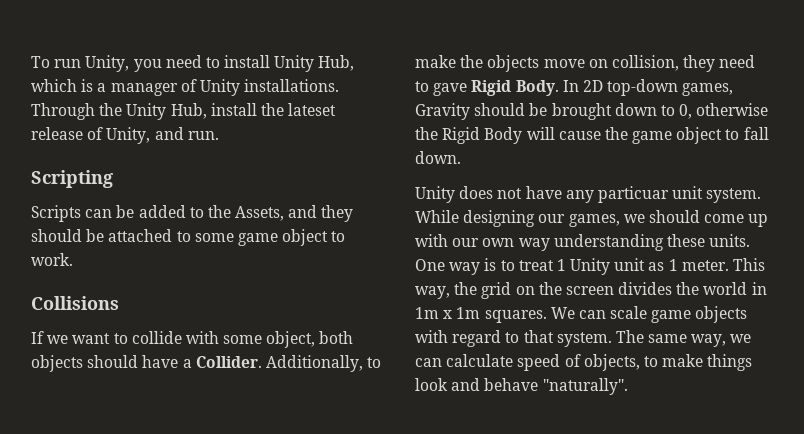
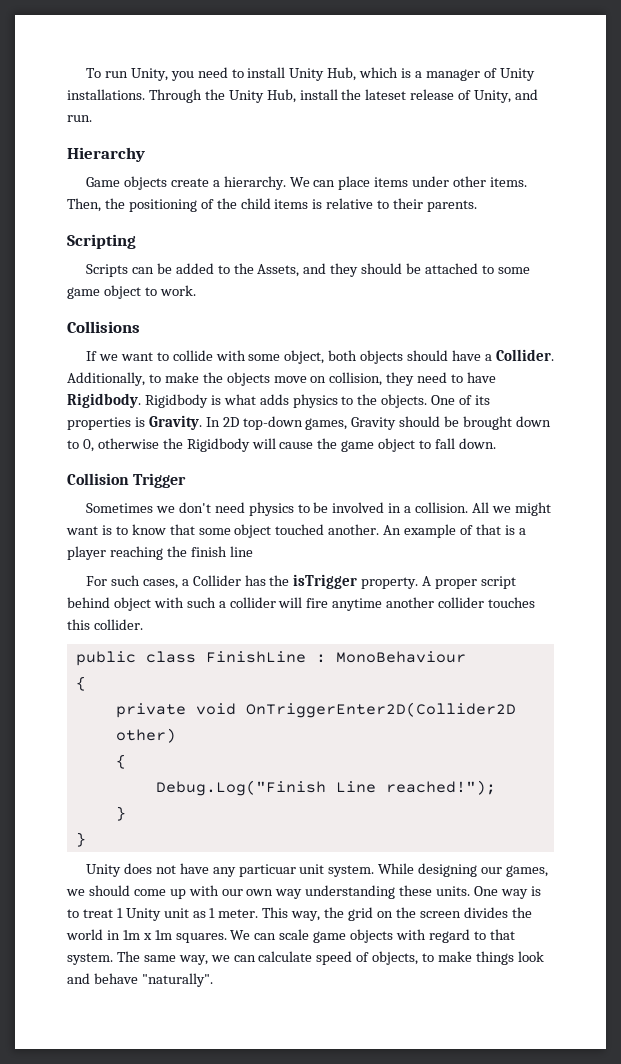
(219, 135) none -> [67,147,145,162] [85,176,528,190] [67,198,478,212] // Hierarchy // Game objects create a hierarchy. We can place items under other items. Then, the positioning of the child items is relative to their parents.
[433,80,559,96] gave Rigid Body. -> [467,372,497,383] [67,393,491,408] [67,415,202,430] have Rigidbody. Rigidbody is what adds physics to the objects. One of its properties is Gravity.
[442,127,523,144] Rigid Body -> [186,438,250,452] Rigidbody
(461, 157) none -> [67,473,187,488] [85,502,551,516] [66,524,526,538] [67,546,253,560] [85,574,517,589] [67,597,536,611] [67,619,143,630] [75,651,466,666] [75,676,86,691] [115,702,516,718] [115,728,176,743] [115,754,126,769] [155,780,496,796] [115,806,126,821] [75,832,86,847] // Collision Trigger // Sometimes we don't need physics to be involved in a collision. All we might want is to know that some object touched another. An example of that is a player reaching the finish line // For such cases, a Collider has the isTrigger property. A proper script behind object with such a collider will fire anytime another collider touches this collider. // public class FinishLine : MonoBehaviour // { // private void OnTriggerEnter2D(Collider2D other) // { // Debug.Log("Finish Line reached!"); // } // }

